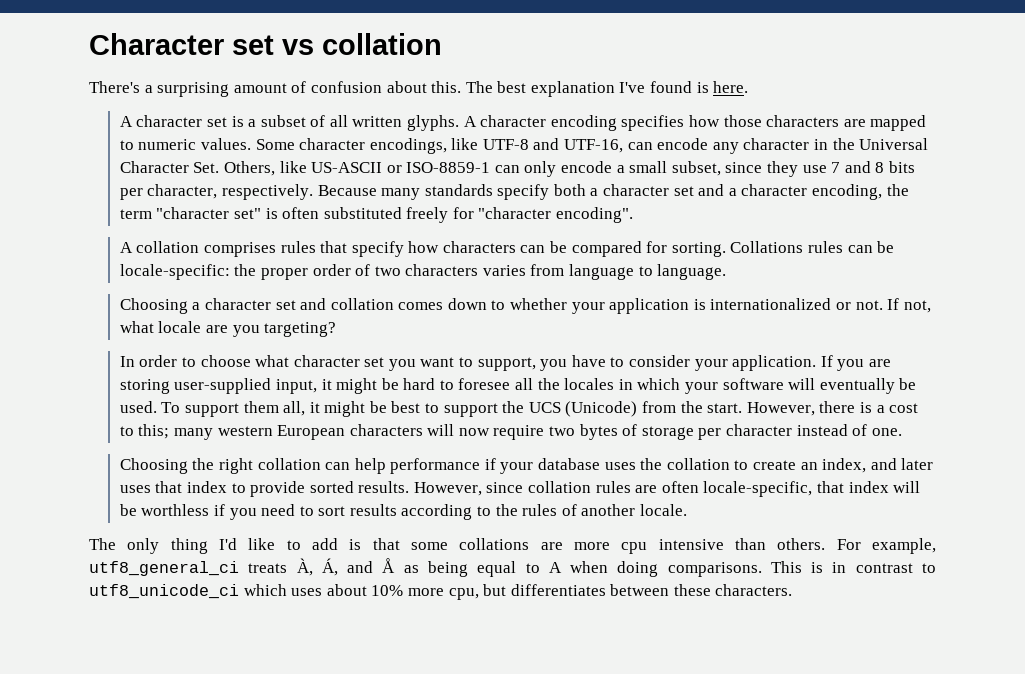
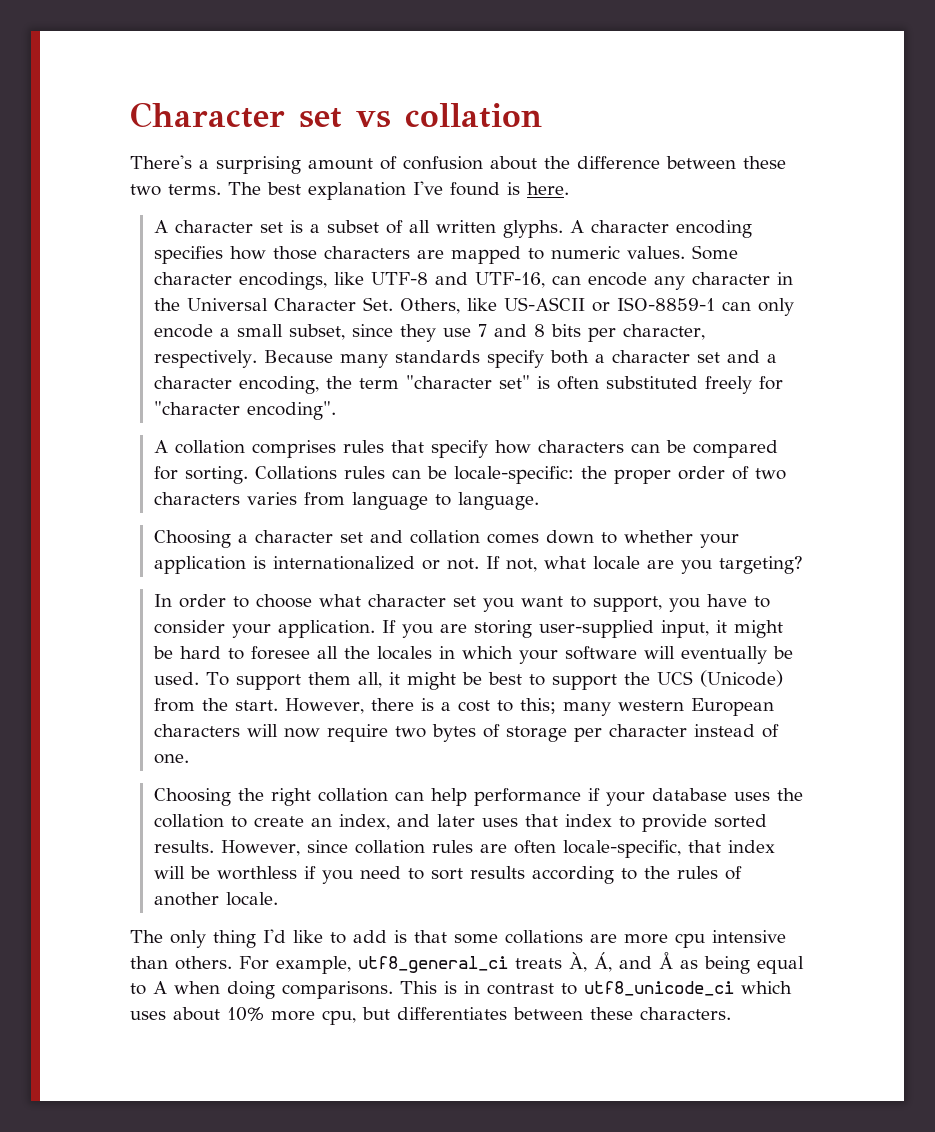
[431,81,462,93] this. -> [544,156,786,169] [130,184,221,196] the difference between these two terms.

